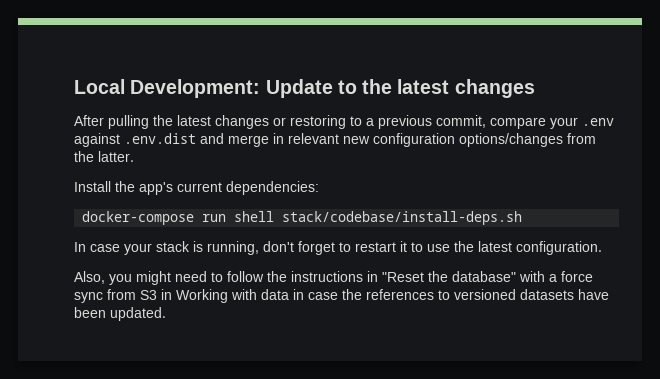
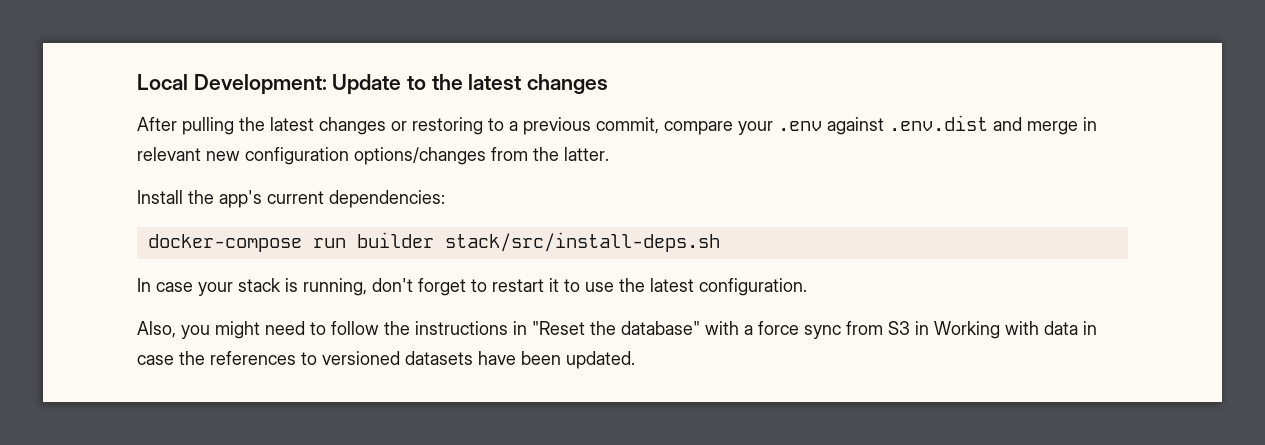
[234,211,523,225] shell stack/codebase/install-deps.sh -> [356,232,720,252] builder stack/src/install-deps.sh

